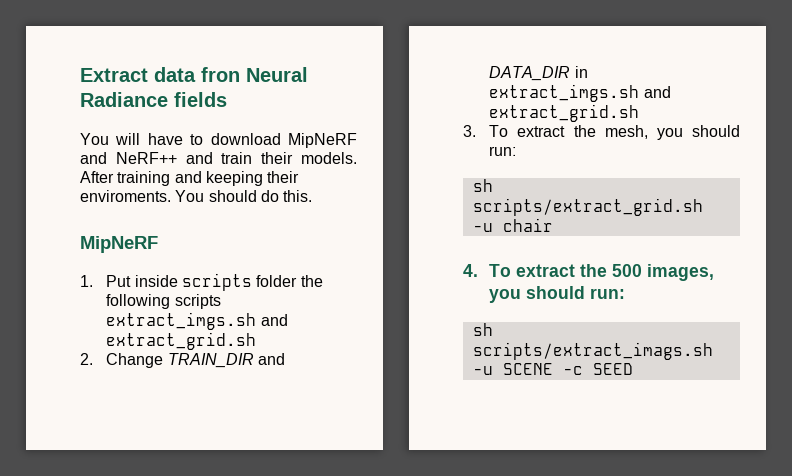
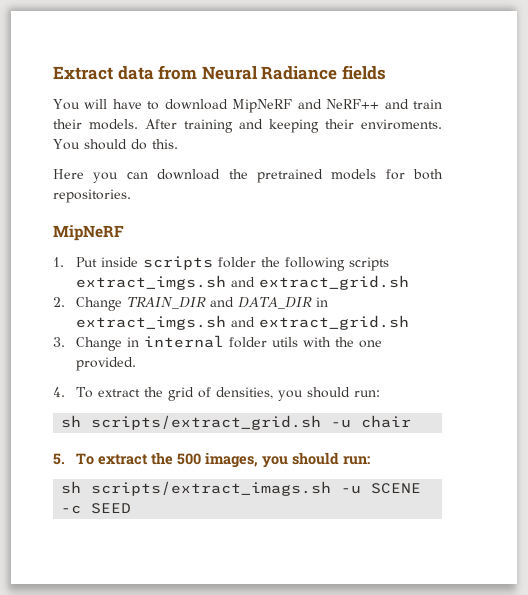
[201,67,240,82] fron -> [158,65,198,80] from
(313, 196) none -> [53,169,443,183] [53,189,131,203] // Here you can download the pretrained models for both repositories.
[489,125,648,139] To extract the mesh, -> [75,335,382,351] [75,357,136,371] [53,387,273,401] Change in internal folder utils with the one provided. // 4. To extract the grid of densities,
[463,264,478,277] 4. -> [53,453,65,465] 5.

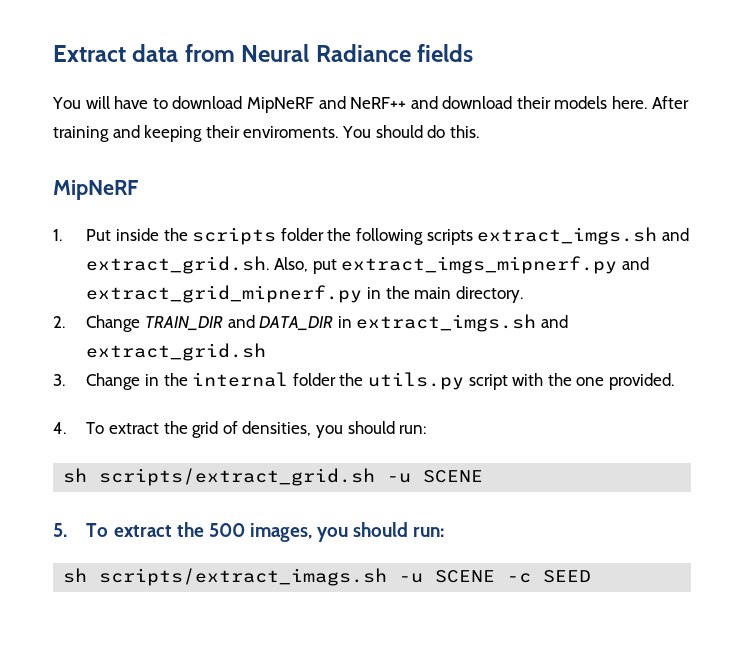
[412,99,442,109] [53,119,138,130] train their models. -> [442,96,648,109] download their models here.
[53,169,443,183] [53,189,131,203] // Here you can download the pretrained models for both repositories. -> (479, 131) none
(138, 262) none -> [163,228,188,241] the
[258,275,409,290] extract_grid.sh -> [86,256,649,274] [86,285,523,303] extract_grid.sh. Also, put extract_imgs_mipnerf.py and extract_grid_mipnerf.py in the main directory.
(139, 342) none -> [163,373,188,386] the
[271,337,298,347] utils -> [339,372,508,390] the utils.py script
[361,415,412,428] chair -> [423,470,484,483] SCENE

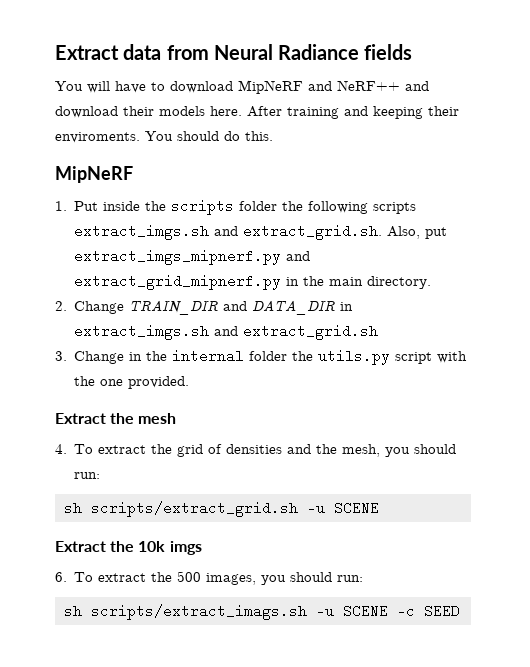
(674, 381) none -> [55,413,177,424] // Extract the mesh
[242,421,312,436] densities, -> [226,444,381,457] densities and the mesh,
[53,523,67,537] 5. -> [55,541,202,555] [55,572,67,582] Extract the 10k imgs // 6.

